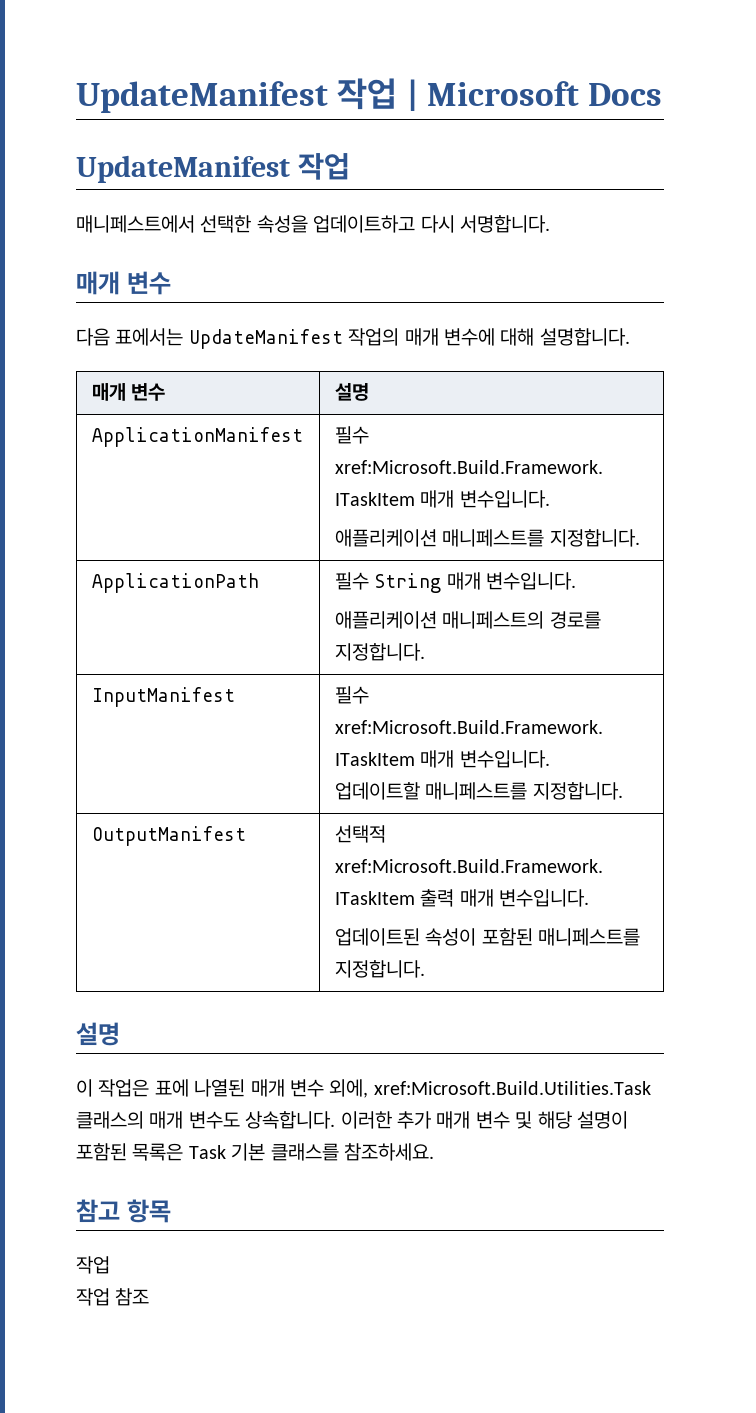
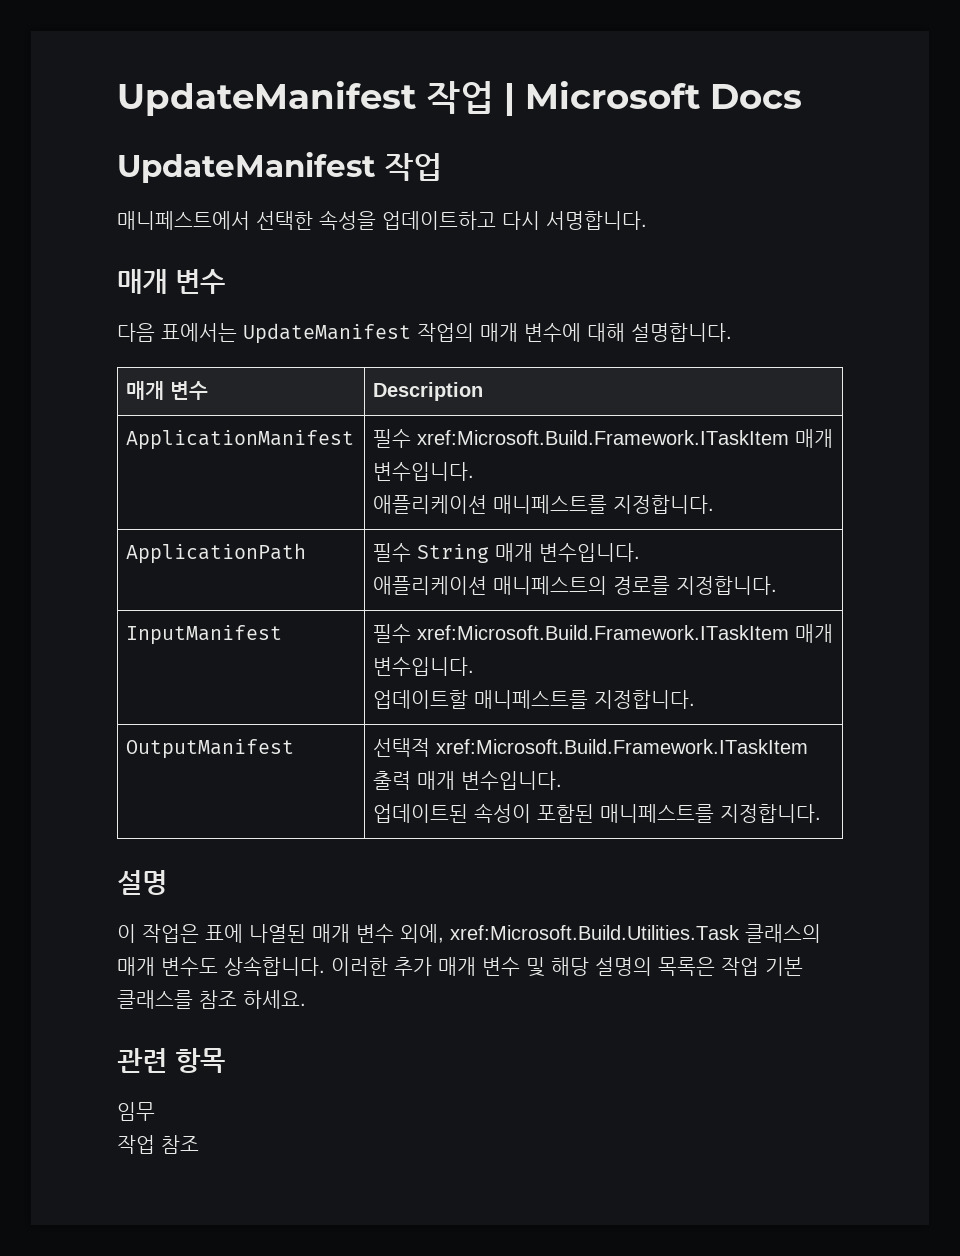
[334,383,369,401] 설명 -> [373,382,484,401] Description
[576,1111,628,1129] [76,1143,434,1161] [76,1199,120,1223] 설명이 포함된 목록은 Task 기본 클래스를 참조하세요. // 참고 -> [595,957,803,976] [117,990,306,1009] [117,1048,167,1073] 설명의 목록은 작업 기본 클래스를 참조 하세요. // 관련
[76,1256,110,1274] 작업 -> [117,1102,155,1121] 임무

